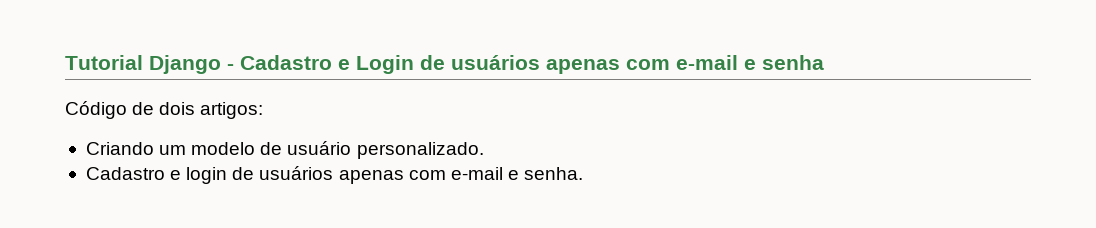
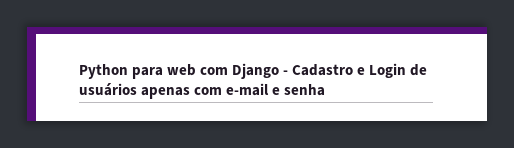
[65,55,143,70] Tutorial -> [79,64,229,79] Python para web com
[65,101,264,119] [85,141,484,159] [85,166,584,184] // Código de dois artigos: // Criando um modelo de usuário personalizado. // Cadastro e login de usuários apenas com e-mail e senha. -> (326, 90) none

